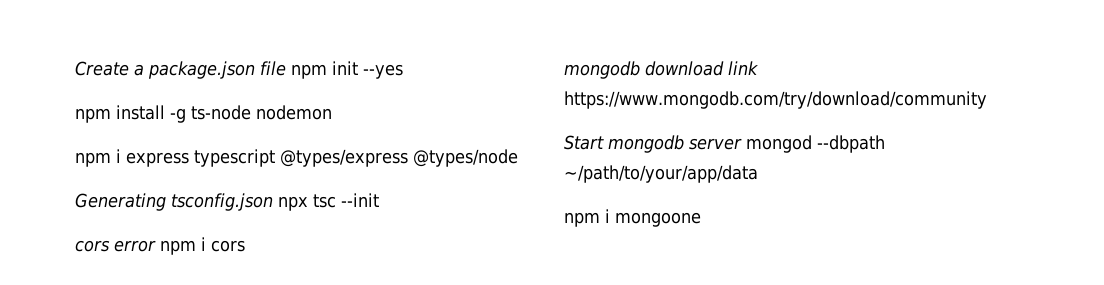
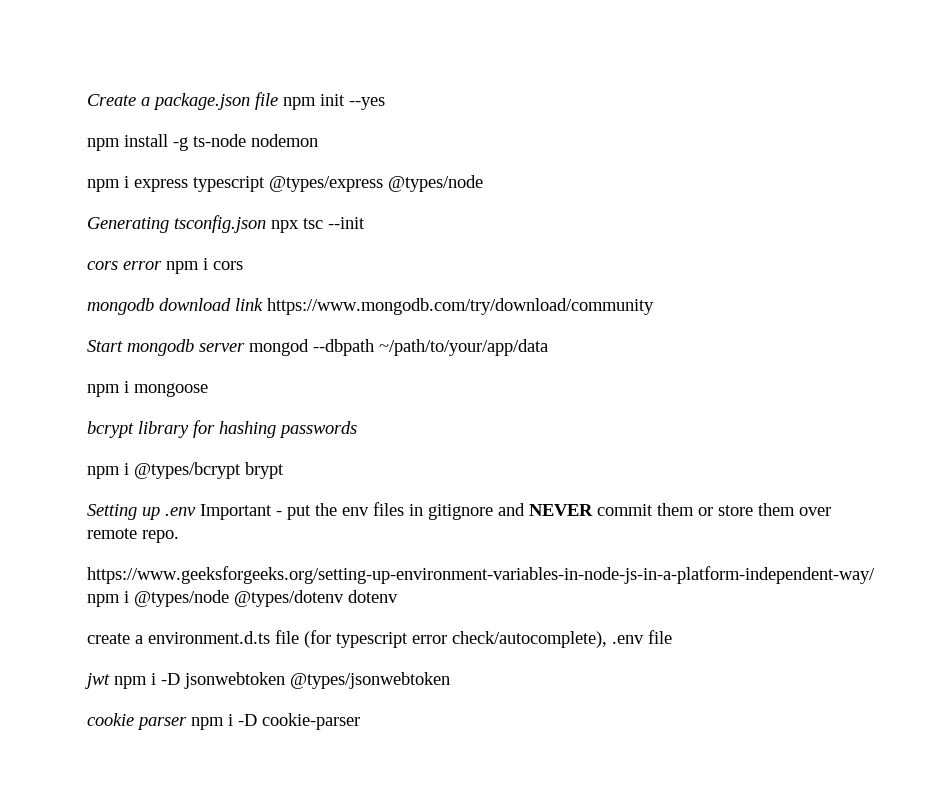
[615,212,701,227] mongoone -> [134,383,208,397] [87,420,357,438] [87,462,284,479] [87,502,831,520] [87,528,179,543] [87,566,875,584] [87,590,398,607] [87,630,672,648] [85,672,450,689] [87,713,360,730] mongoose // bcrypt library for hashing passwords // npm i @types/bcrypt brypt // Setting up .env Important - put the env files in gitignore and NEVER commit them or store them over remote repo. // https://www.geeksforgeeks.org/setting-up-environment-variables-in-node-js-in-a-platform-independent-way/ npm i @types/node @types/dotenv dotenv // create a environment.d.ts file (for typescript error check/autocomplete), .env file // jwt npm i -D jsonwebtoken @types/jsonwebtoken // cookie parser npm i -D cookie-parser

